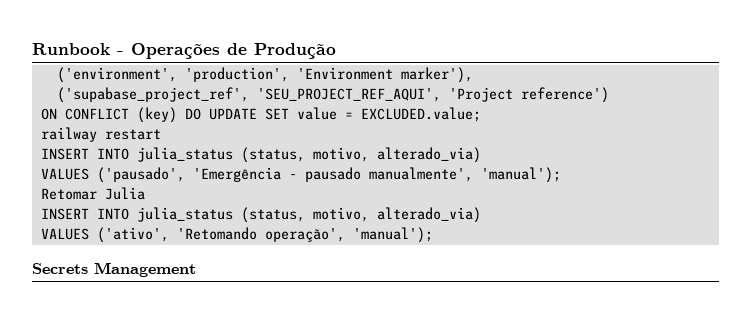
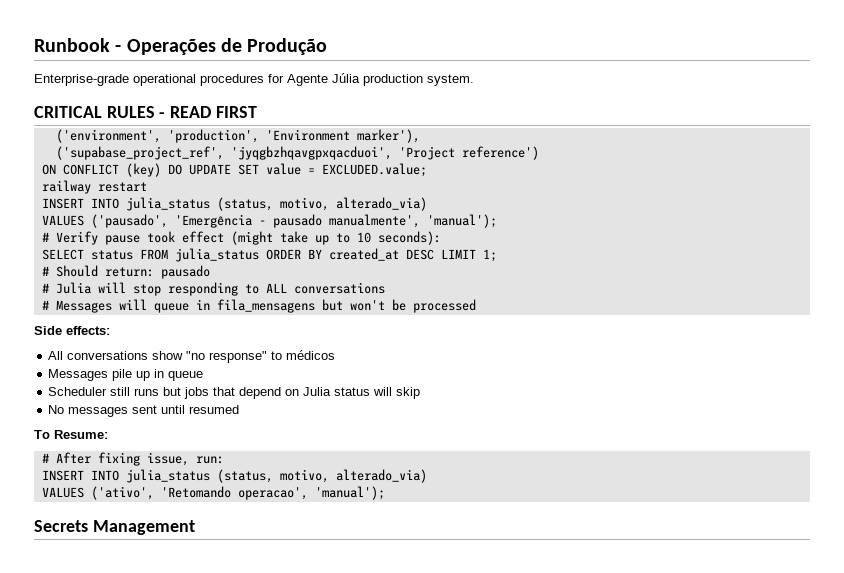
(336, 51) none -> [34,73,474,86] [34,106,257,118] // Enterprise-grade operational procedures for Agente Júlia production system. // CRITICAL RULES - READ FIRST
[256,88,441,102] 'SEU_PROJECT_REF_AQUI', -> [230,146,392,160] 'jyqgbzhqavgpxqacduoi',
[40,187,145,200] Retomar Julia -> [41,231,441,245] [41,248,497,262] [41,265,210,279] [41,282,385,296] [41,299,476,313] [34,326,110,335] [48,350,336,363] [48,369,204,381] [48,387,421,399] [48,405,240,417] [34,430,108,439] [41,452,224,466] # Verify pause took effect (might take up to 10 seconds): // SELECT status FROM julia_status ORDER BY created_at DESC LIMIT 1; // # Should return: pausado // # Julia will stop responding to ALL conversations // # Messages will queue in fila_mensagens but won't be processed // Side effects: // All conversations show "no response" to médicos // Messages pile up in queue // Scheduler still runs but jobs that depend on Julia status will skip // No messages sent until resumed // To Resume: // # After fixing issue, run:
[264,228,345,242] operação', -> [237,487,308,500] operacao',

